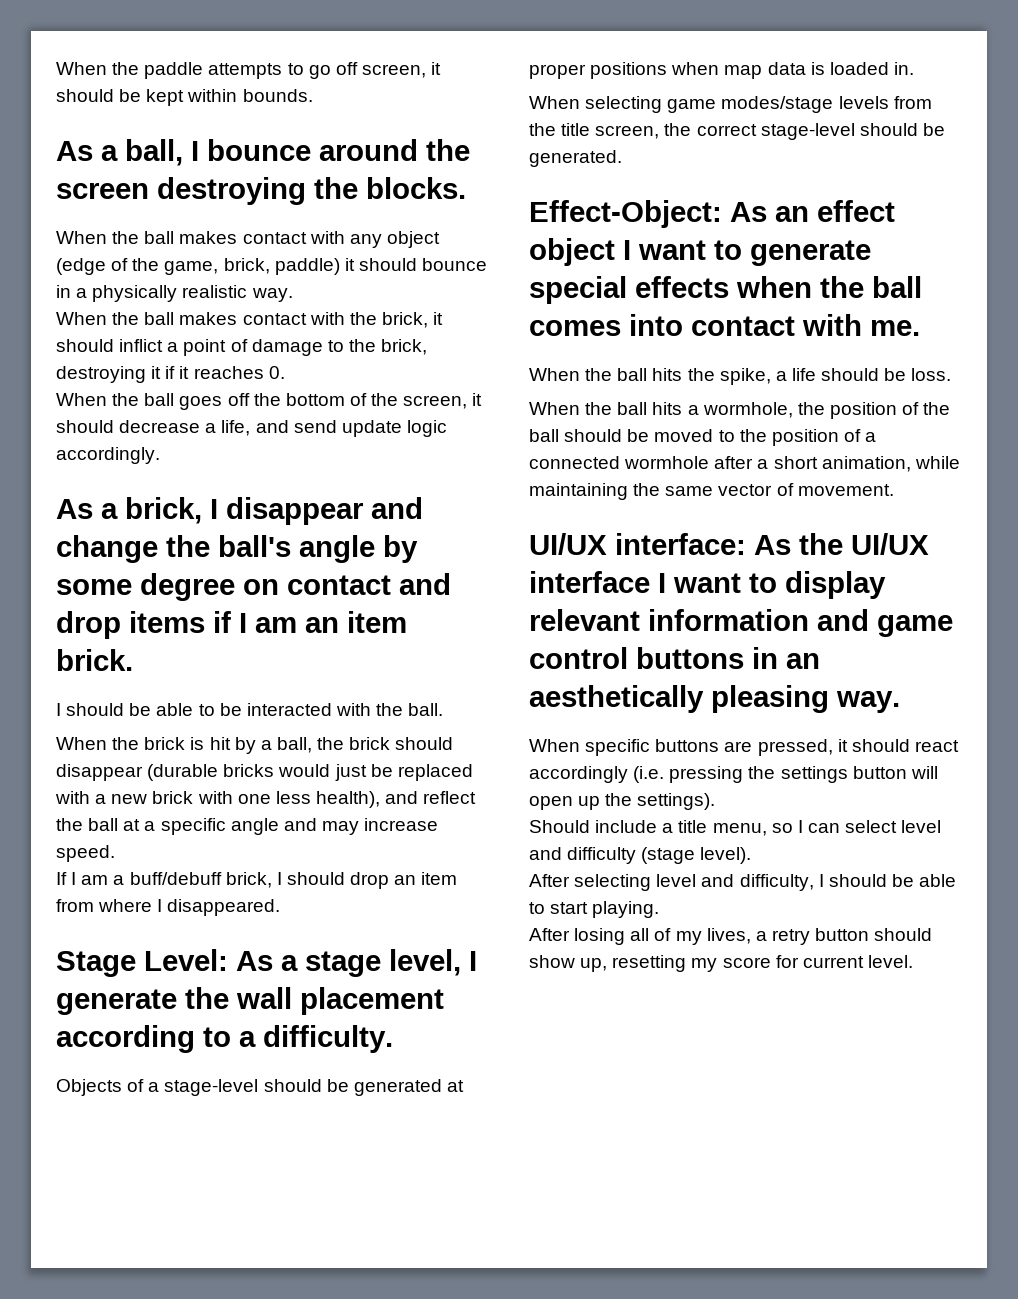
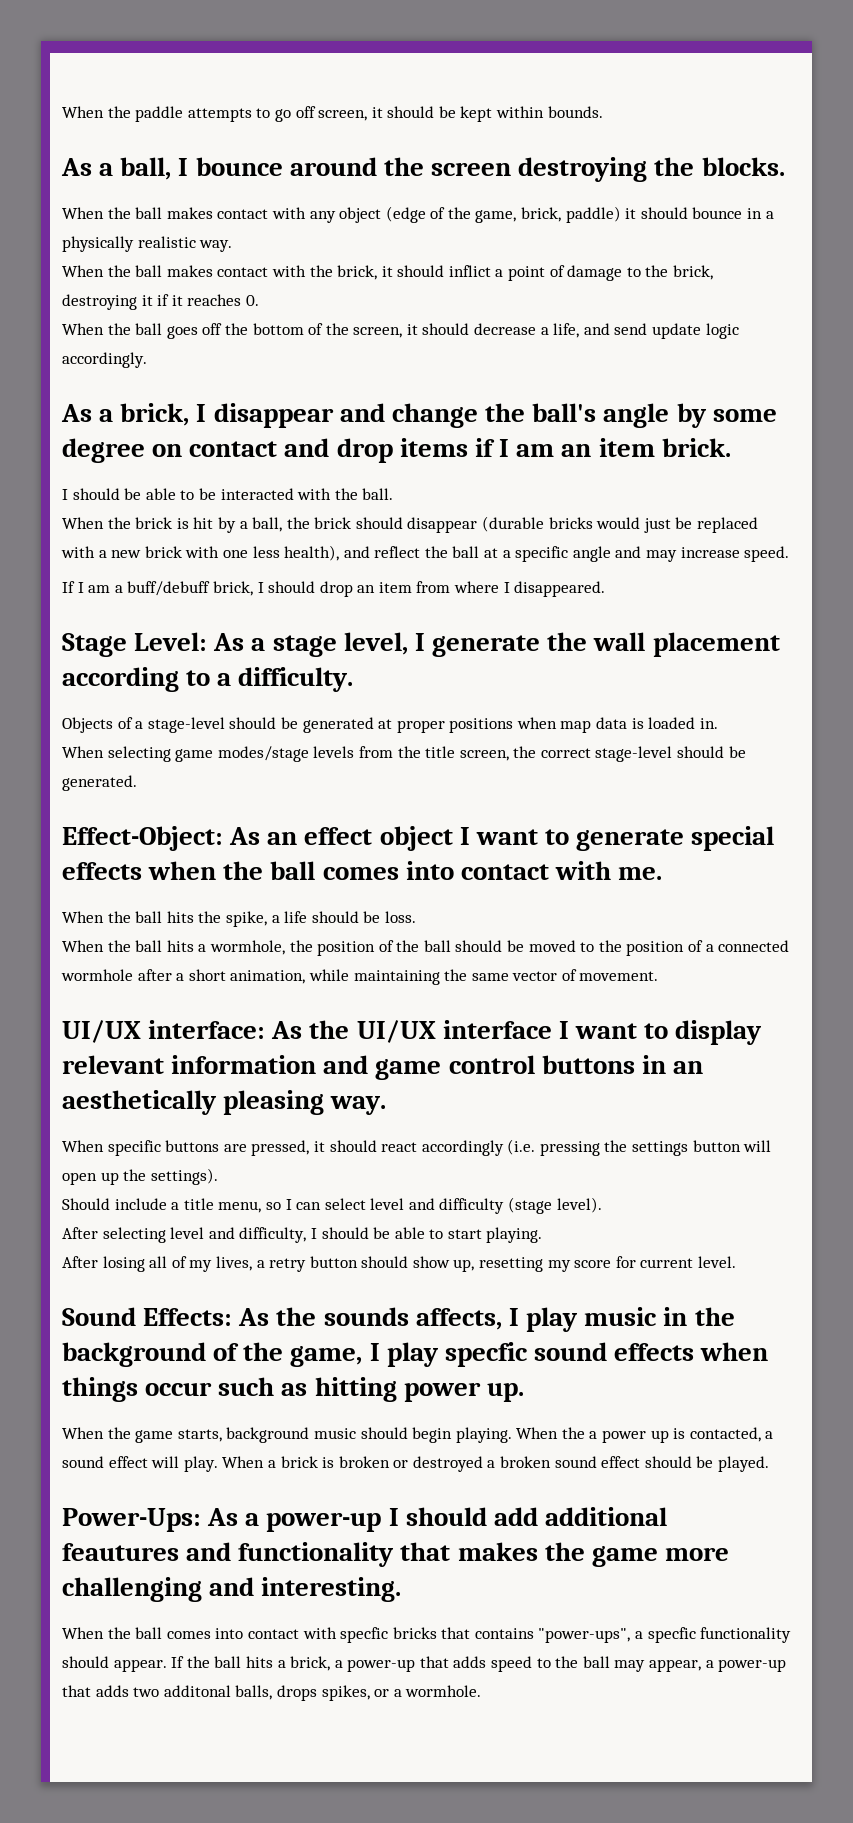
(913, 961) none -> [62,1307,735,1332] [62,1342,769,1367] [62,1377,524,1402] [62,1427,774,1443] [62,1456,770,1472] [62,1507,668,1532] [62,1542,730,1567] [62,1577,402,1602] [62,1627,792,1643] [62,1656,787,1672] [62,1685,482,1701] // Sound Effects: As the sounds affects, I play music in the background of the game, I play specfic sound effects when things occur such as hitting power up. // When the game starts, background music should begin playing. When the a power up is contacted, a sound effect will play. When a brick is broken or destroyed a broken sound effect should be played. // Power-Ups: As a power-up I should add additional feautures and functionality that makes the game more challenging and interesting. // When the ball comes into contact with specfic bricks that contains "power-ups", a specfic functionality should appear. If the ball hits a brick, a power-up that adds speed to the ball may appear, a power-up that adds two additonal balls, drops spikes, or a wormhole.

